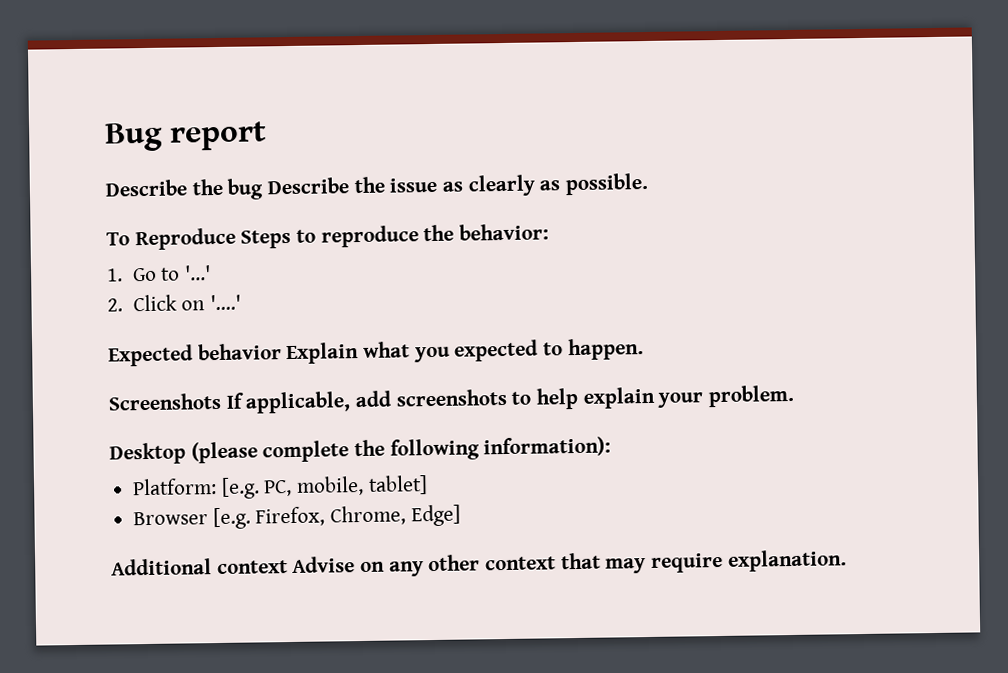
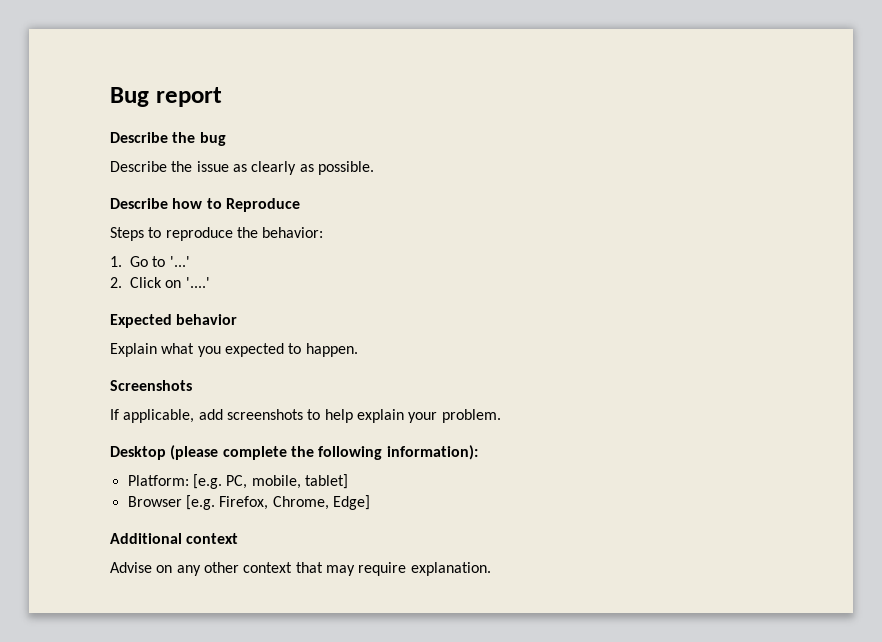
(265, 189) none -> (226, 139) //
[106,232,130,246] To -> [110,198,222,209] Describe how to
(236, 239) none -> (300, 205) //
(282, 352) none -> (238, 319) //
(221, 401) none -> (192, 385) //
(288, 567) none -> (239, 538) //

